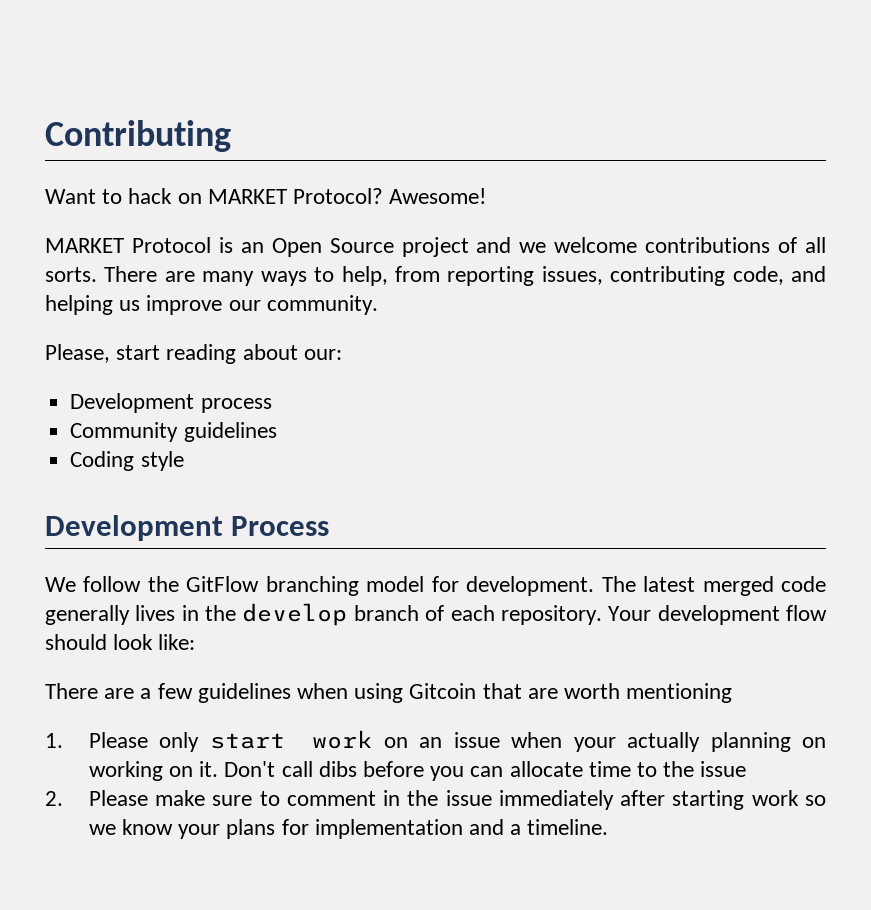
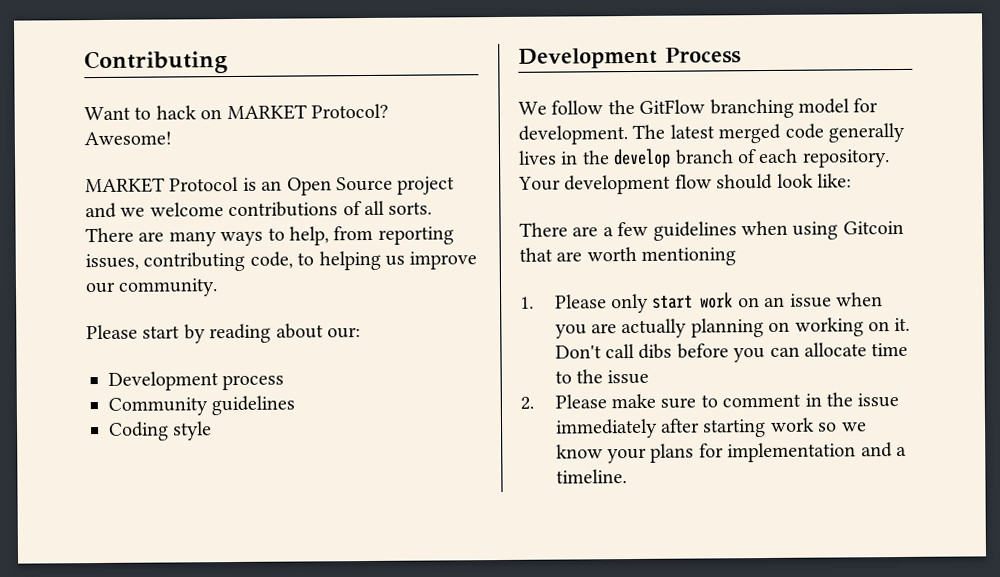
[790,266,826,282] and -> [297,252,315,266] to
[45,344,161,363] Please, start -> [86,324,206,344] Please start by
[573,737,616,752] your -> [554,323,618,339] you are

